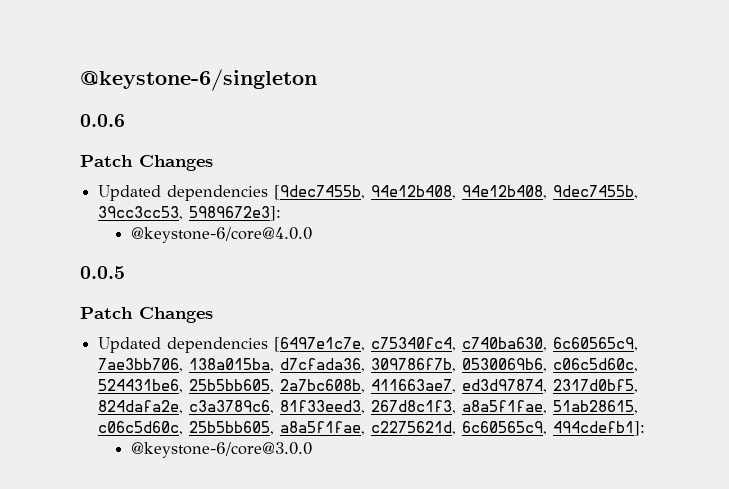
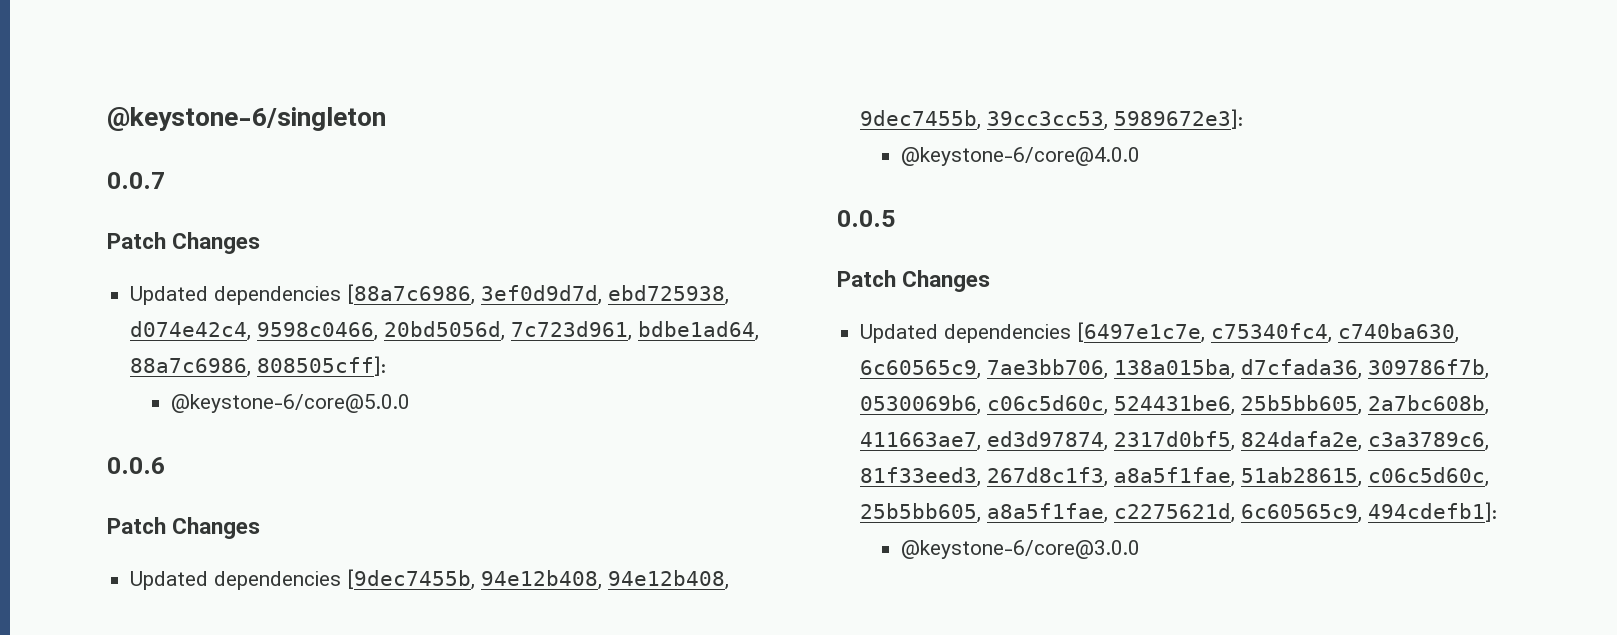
(317, 80) none -> [107,172,165,189] [107,232,261,254] [130,284,730,305] [130,321,760,341] [130,356,387,377] [170,394,410,413] // 0.0.7 // Patch Changes // Updated dependencies [88a7c6986, 3ef0d9d7d, ebd725938, d074e42c4, 9598c0466, 20bd5056d, 7c723d961, bdbe1ad64, 88a7c6986, 808505cff]: // @keystone-6/core@5.0.0

